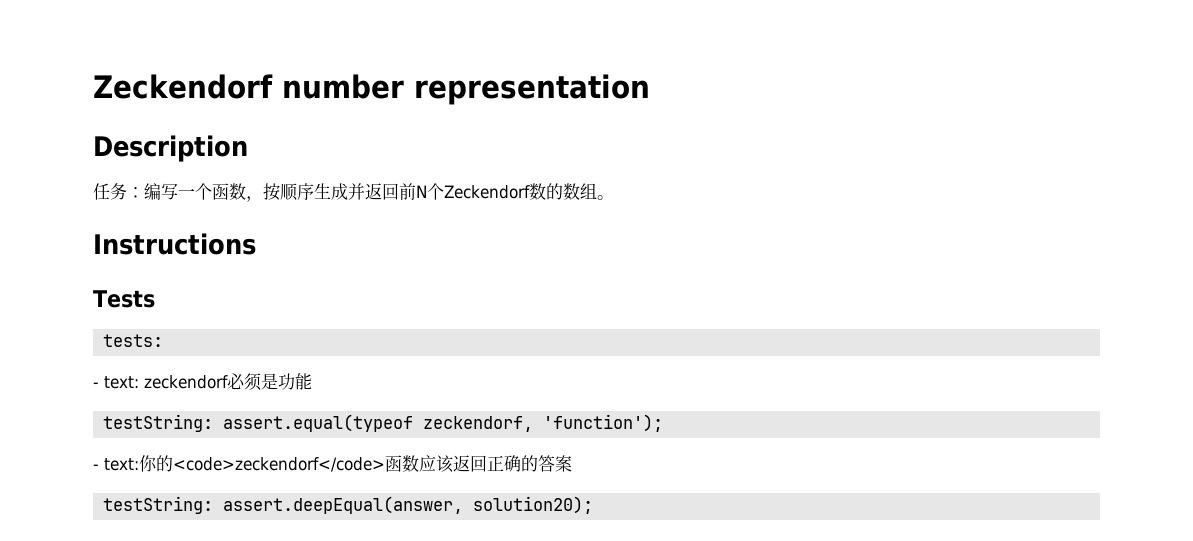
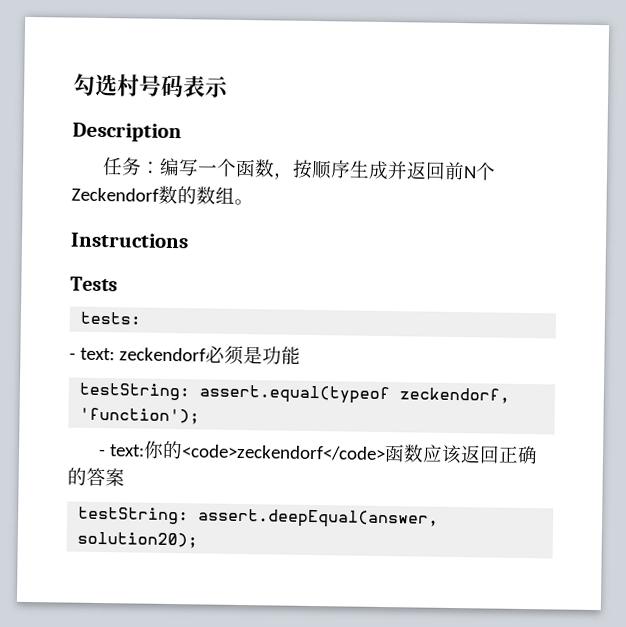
[93,74,650,105] Zeckendorf number representation -> [73,73,229,98] 勾选村号码表示

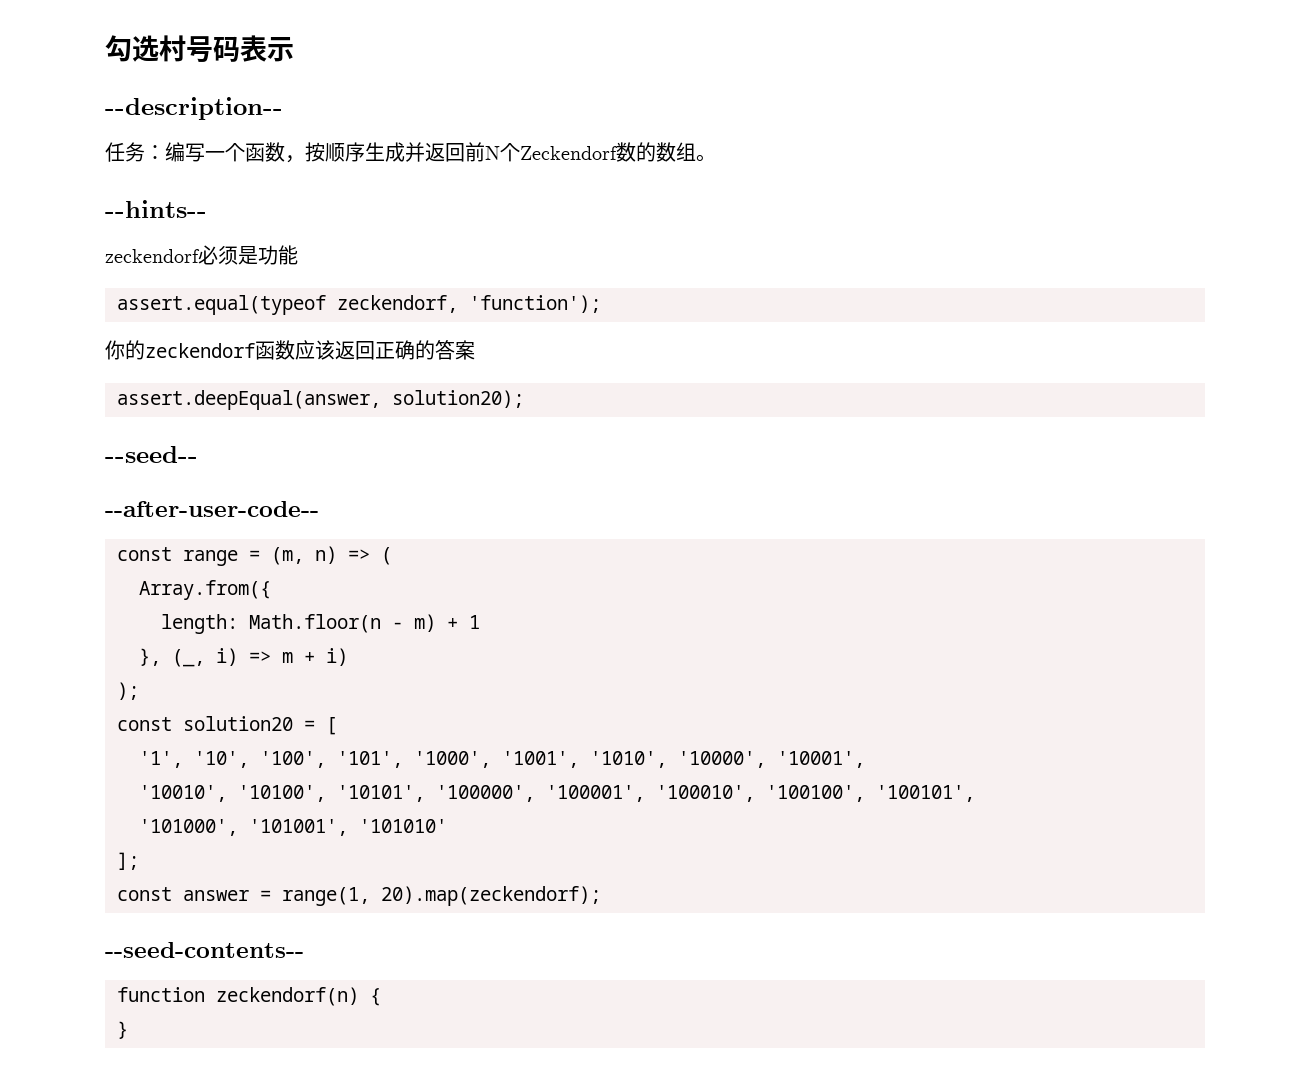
[72,122,182,143] Description -> [105,97,283,120] --description--
[70,232,189,249] [70,276,118,292] [80,311,142,325] [69,347,115,361] Instructions // Tests // tests: // - text: -> [105,200,207,218] --hints-- //
[79,382,191,401] testString: -> (298, 255) none
[97,440,386,462] - text:你的<code>zeckendorf</code> -> [105,340,255,360] 你的zeckendorf
[78,506,190,525] testString: -> (475, 350) none
(199, 540) none -> [105,446,198,463] [105,501,319,517] [117,546,392,566] [139,580,271,600] [161,614,480,634] [139,648,348,667] [117,682,139,700] [117,716,337,735] [139,751,865,768] [139,785,975,802] [139,819,447,836] [117,852,139,870] [117,886,601,906] [105,942,304,958] [117,987,381,1006] [117,1021,128,1039] // --seed-- // --after-user-code-- // const range = (m, n) => ( // Array.from({ // length: Math.floor(n - m) + 1 // }, (_, i) => m + i) // ); // const solution20 = [ // '1', '10', '100', '101', '1000', '1001', '1010', '10000', '10001', // '10010', '10100', '10101', '100000', '100001', '100010', '100100', '100101', // '101000', '101001', '101010' // ]; // const answer = range(1, 20).map(zeckendorf); // --seed-contents-- // function zeckendorf(n) { // }

